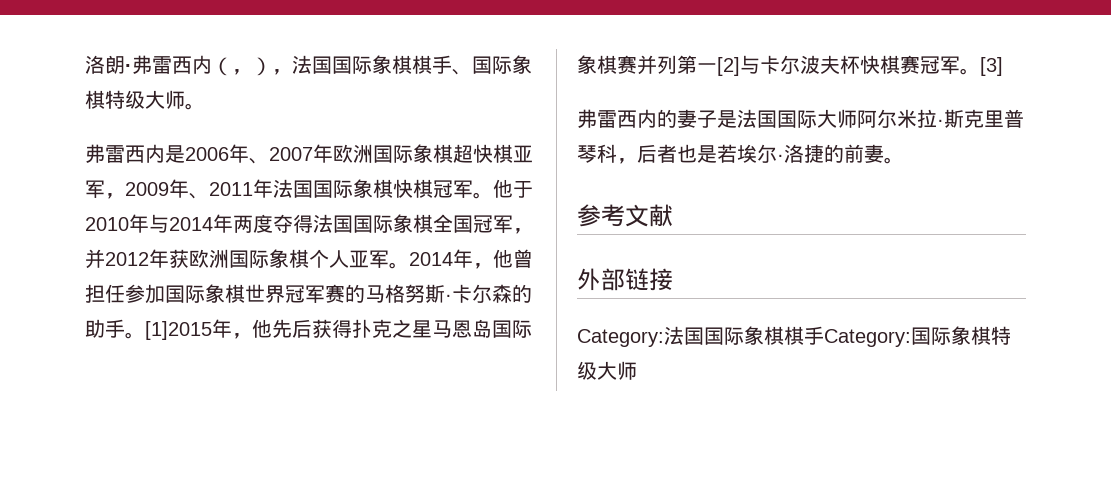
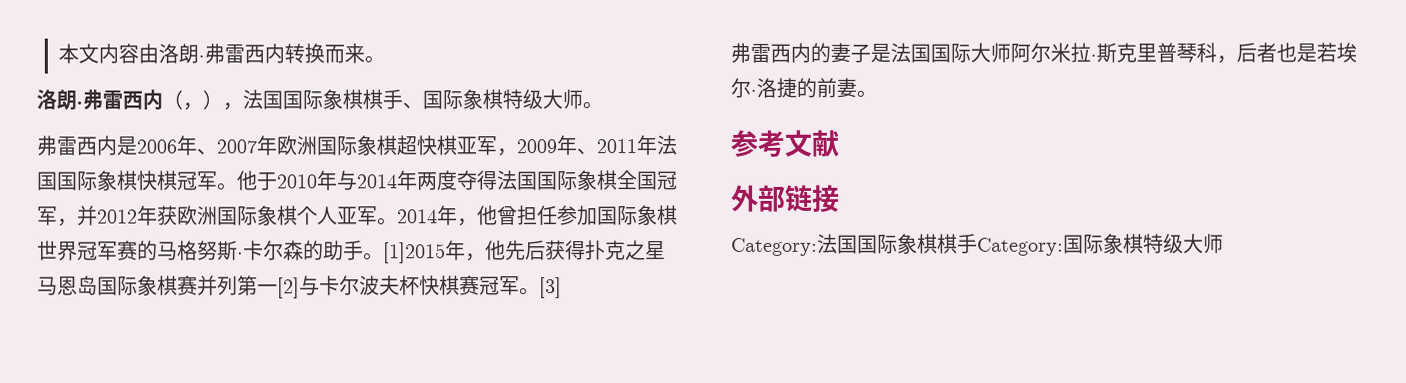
(85, 64) none -> [58,43,386,64] 本文内容由洛朗·弗雷西内转换而来。 //

